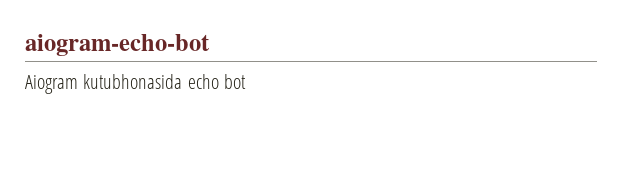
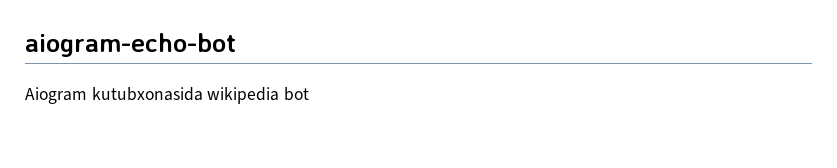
[83,74,219,89] kutubhonasida echo -> [91,87,280,104] kutubxonasida wikipedia

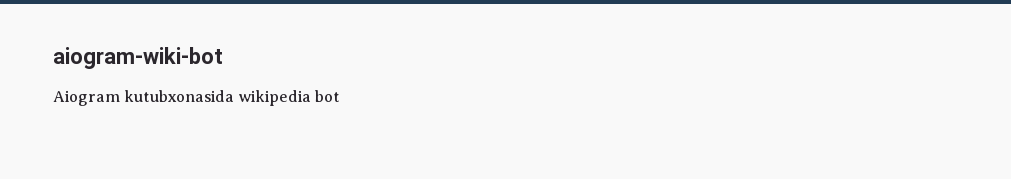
[25,33,236,57] aiogram-echo-bot -> [53,47,223,69] aiogram-wiki-bot

